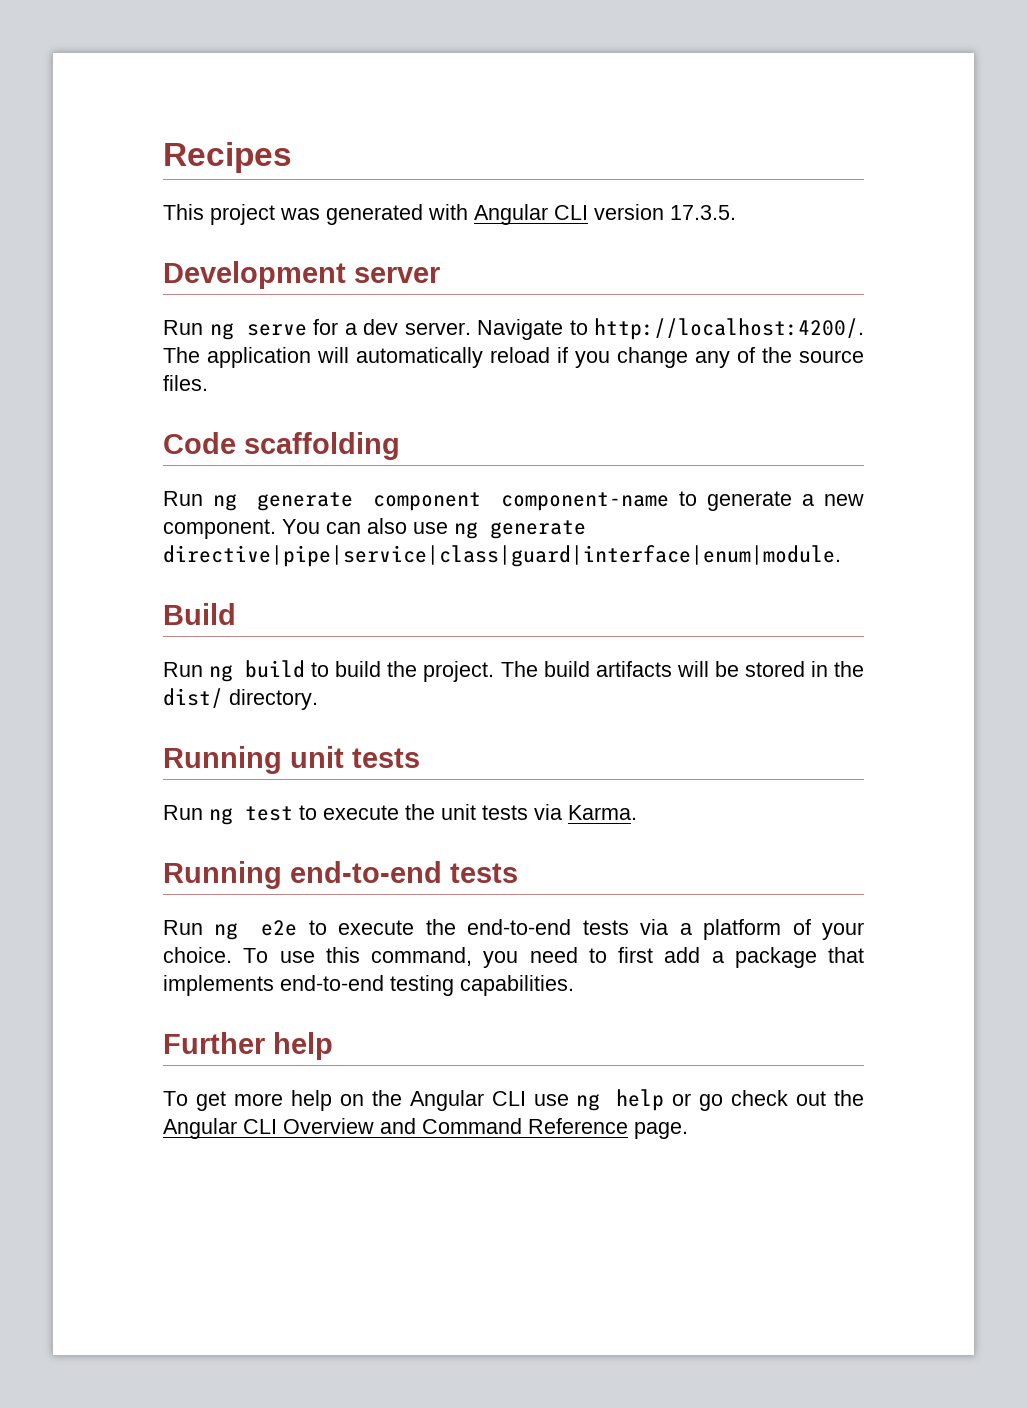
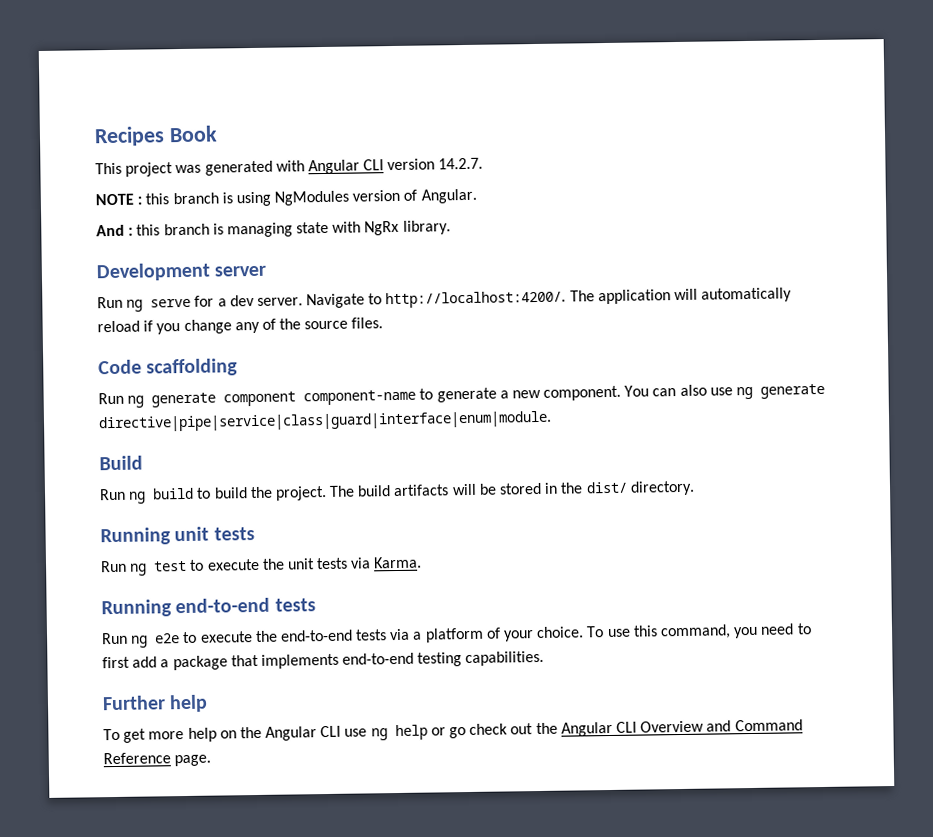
(292, 157) none -> [168,125,218,143] Book
[670,205,736,220] 17.3.5. -> [438,157,484,170] [95,188,477,207] [96,220,451,238] 14.2.7. // NOTE : this branch is using NgModules version of Angular. // And : this branch is managing state with NgRx library.

